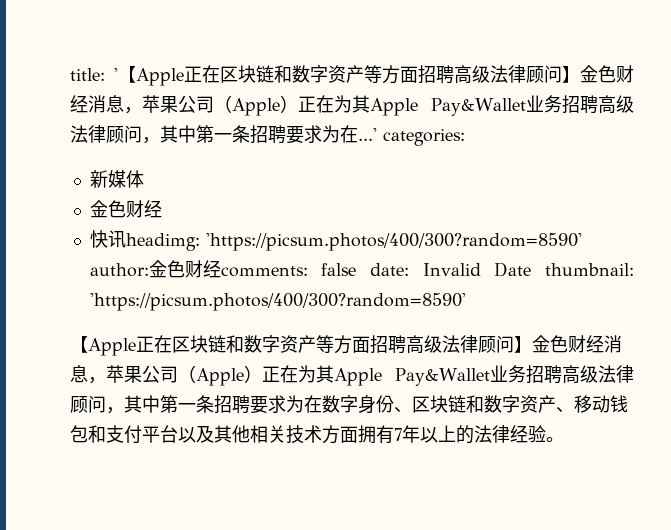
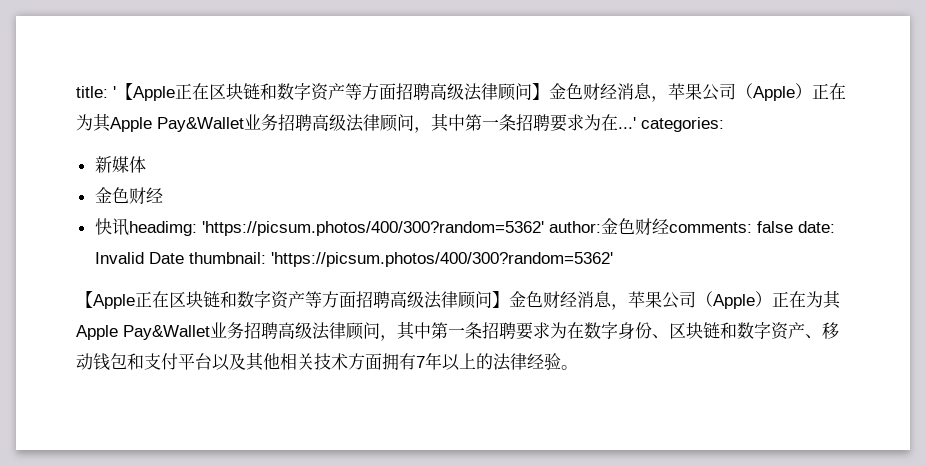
[205,233,582,251] 'https://picsum.photos/400/300?random=8590' -> [201,221,544,236] 'https://picsum.photos/400/300?random=5362'
[89,293,466,311] 'https://picsum.photos/400/300?random=8590' -> [270,252,613,267] 'https://picsum.photos/400/300?random=5362'

